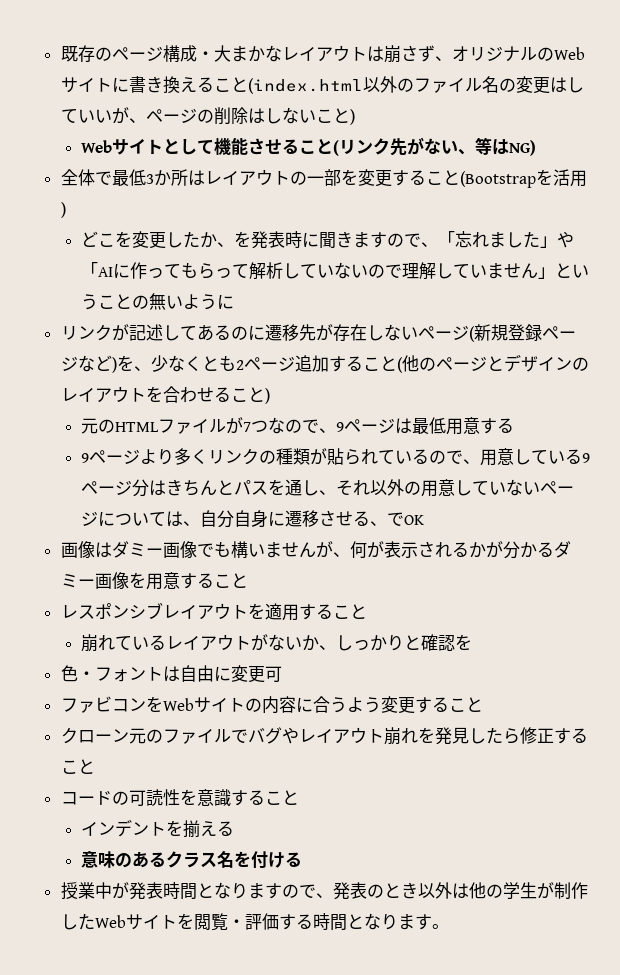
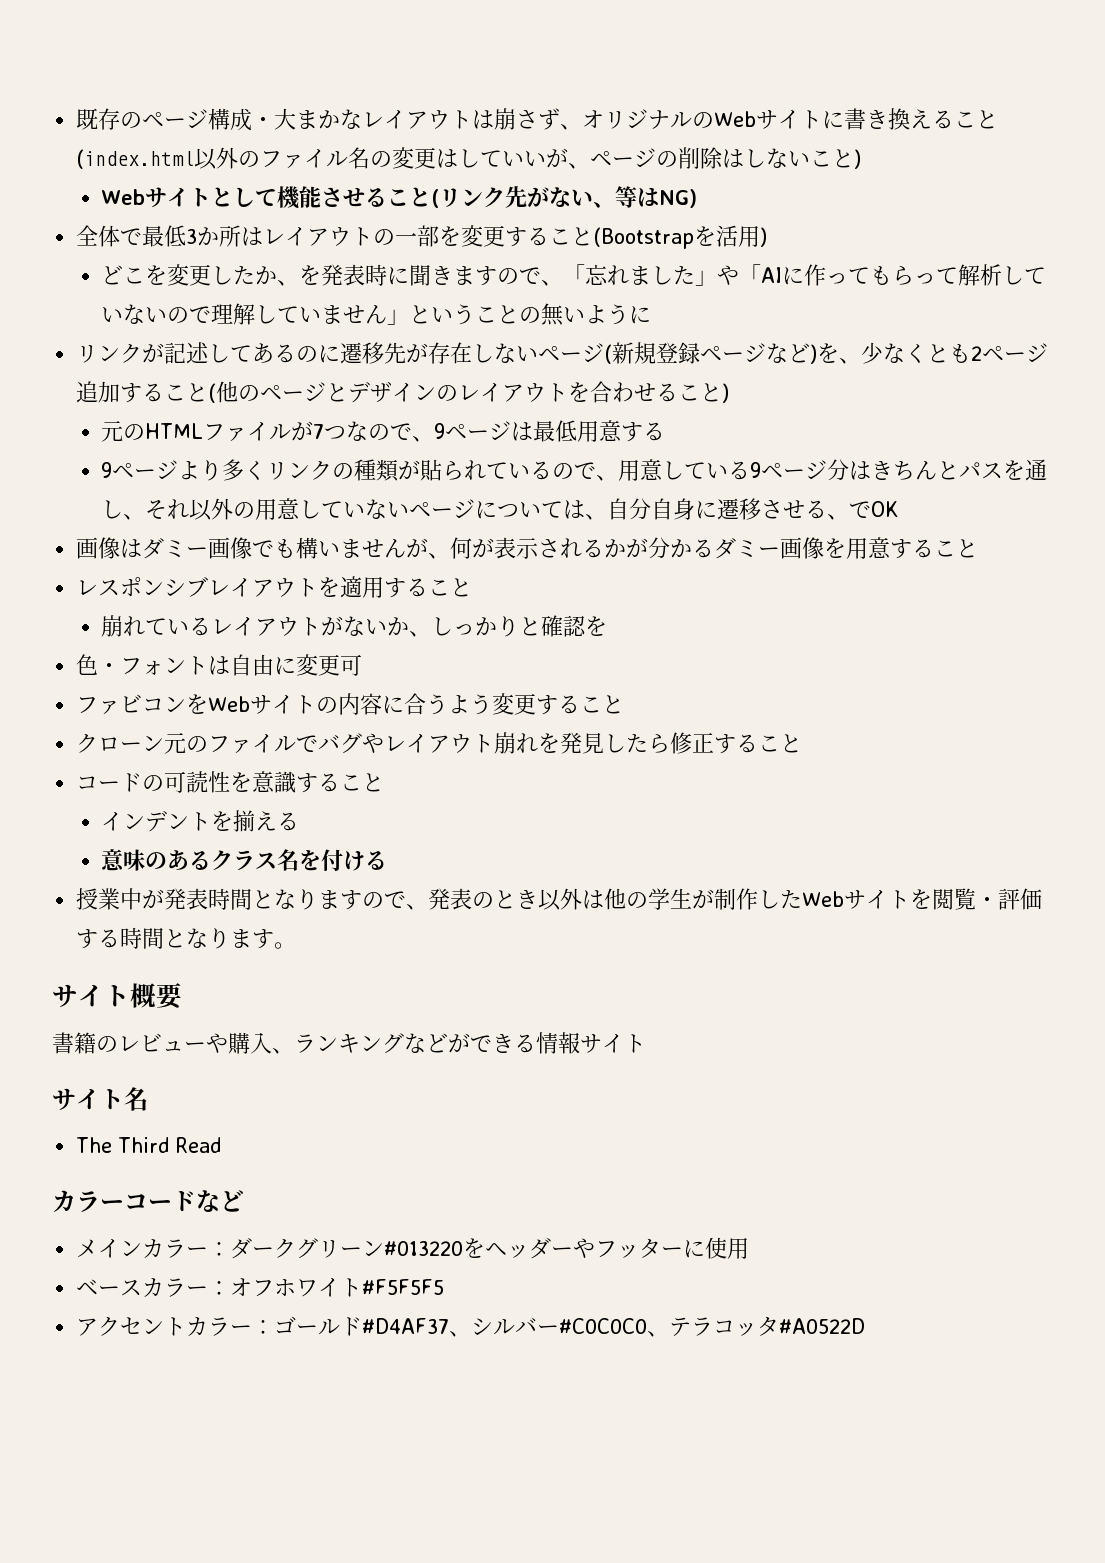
(449, 926) none -> [52,983,183,1009] [52,1032,646,1054] [52,1087,148,1111] [76,1137,222,1153] [52,1190,244,1212] [76,1237,750,1259] [76,1278,445,1297] [76,1316,866,1337] // サイト概要 // 書籍のレビューや購入、ランキングなどができる情報サイト // サイト名 // The Third Read // カラーコードなど // メインカラー：ダークグリーン#013220をヘッダーやフッターに使用 // ベースカラー：オフホワイト#F5F5F5 // アクセントカラー：ゴールド#D4AF37、シルバー#C0C0C0、テラコッタ#A0522D

